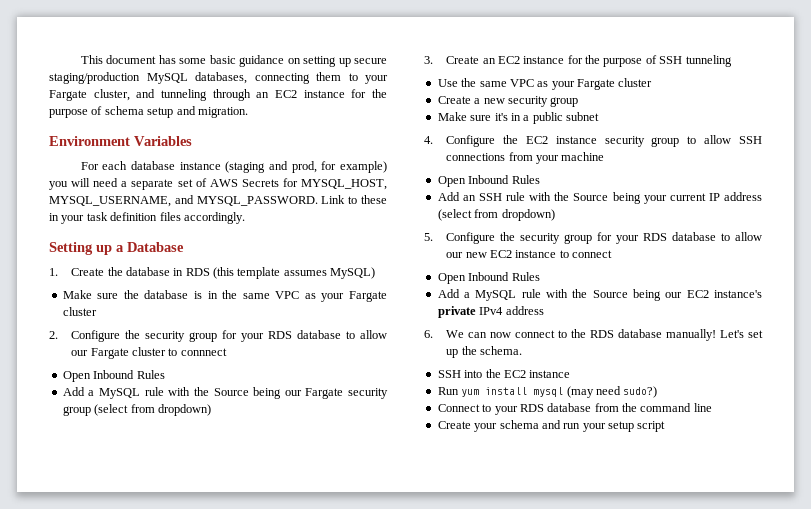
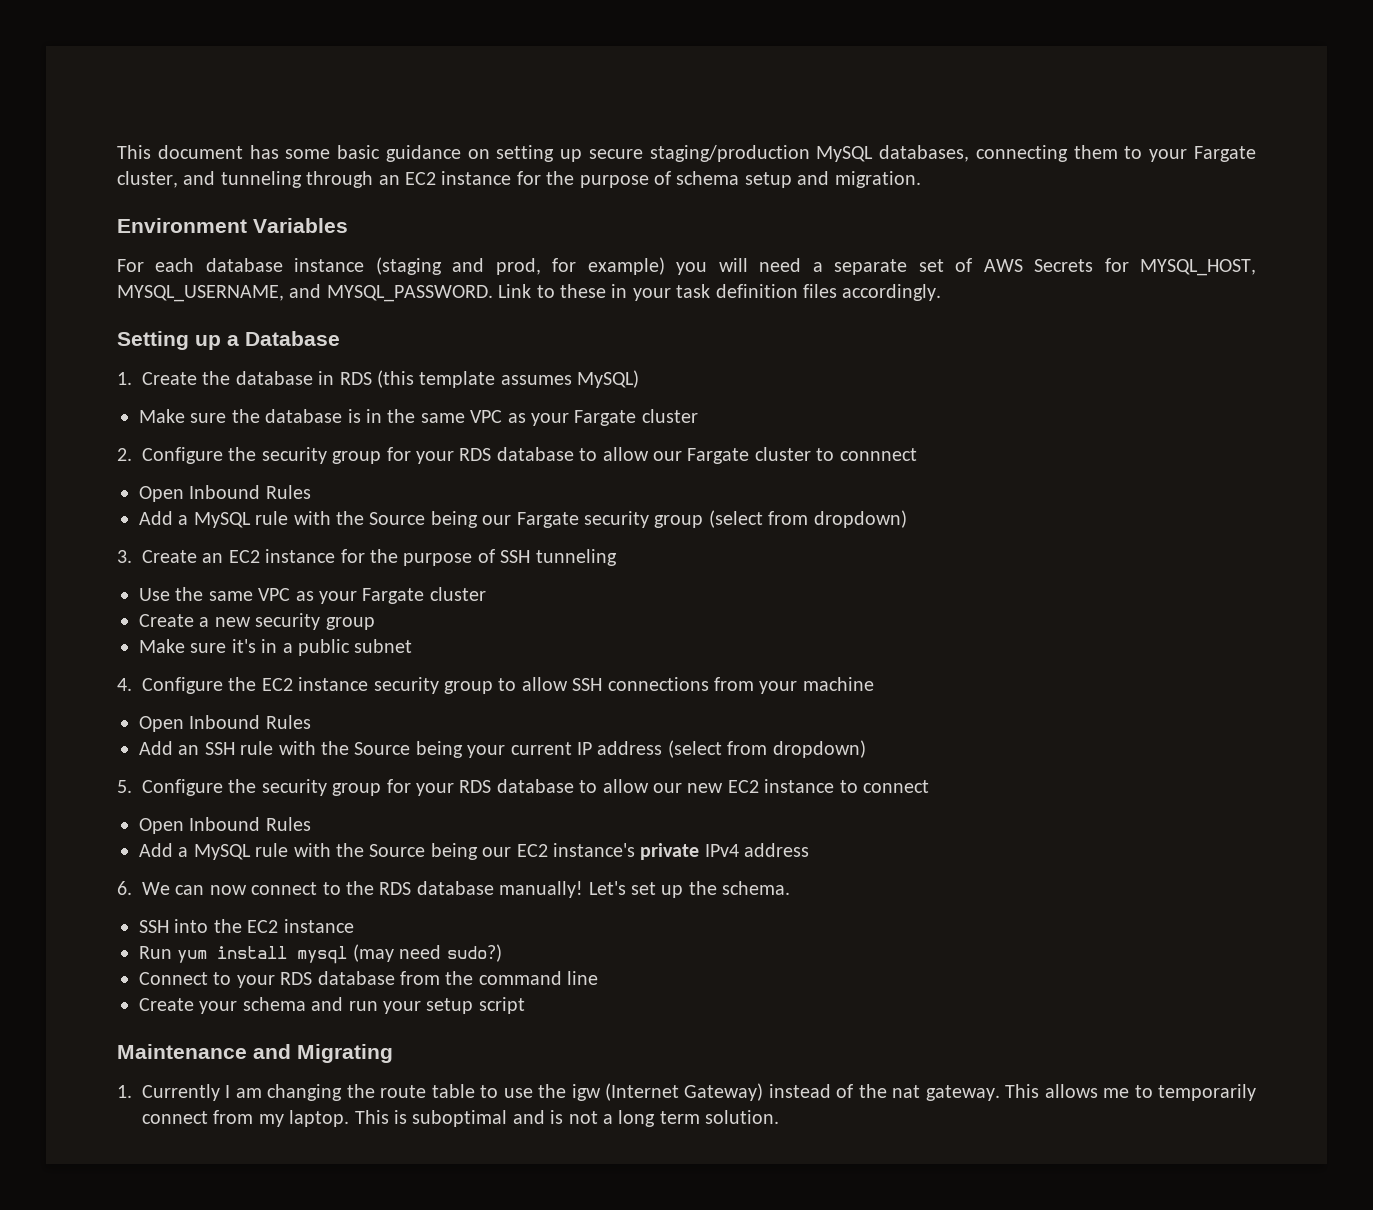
(666, 426) none -> [117,1044,393,1063] [117,1083,1257,1101] [142,1110,780,1127] // Maintenance and Migrating // 1. Currently I am changing the route table to use the igw (Internet Gateway) instead of the nat gateway. This allows me to temporarily connect from my laptop. This is suboptimal and is not a long term solution.

